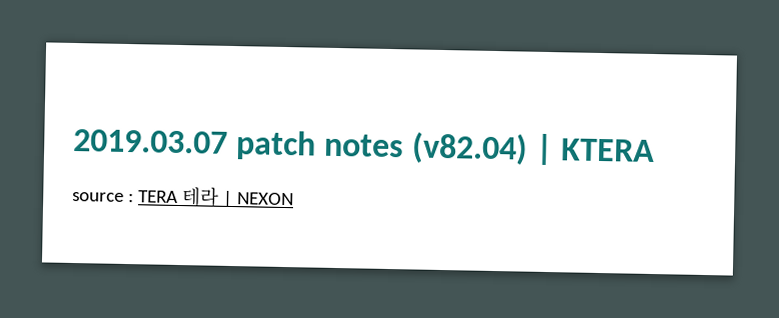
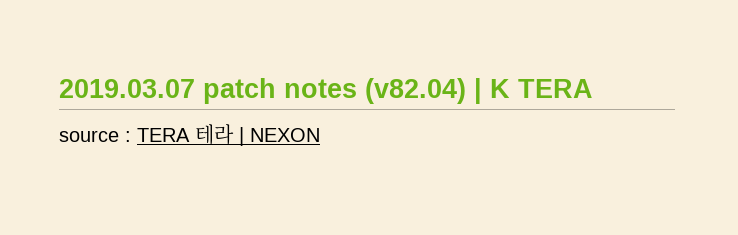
[561,138,656,163] KTERA -> [490,79,593,98] K TERA

